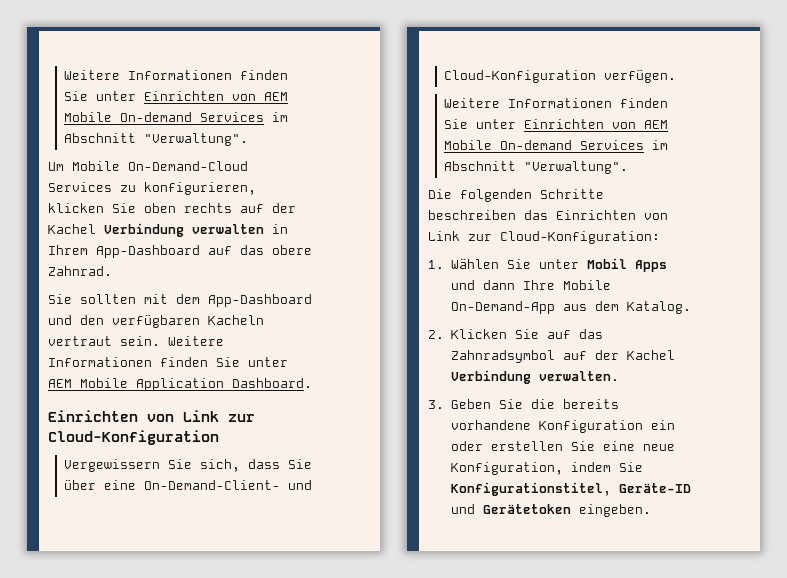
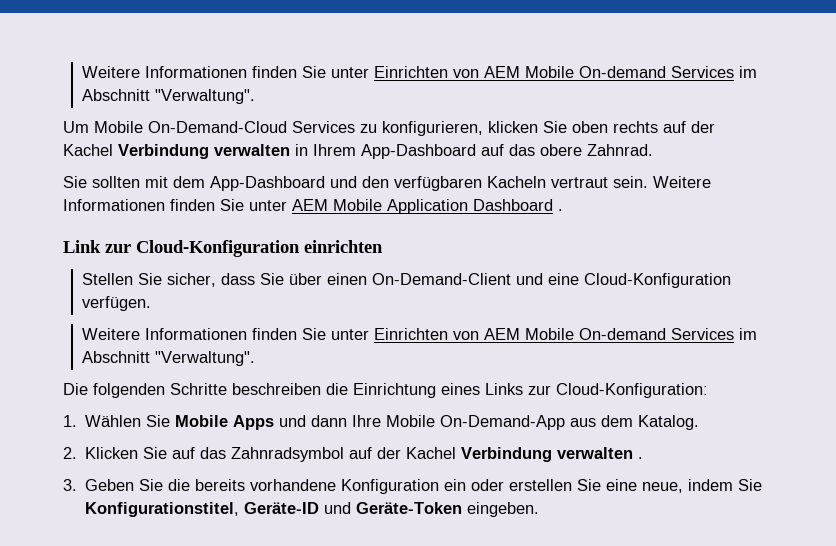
[232,378,312,388] [48,410,174,422] Dashboard. // Einrichten von -> [473,199,563,211] Dashboard . //
[64,459,313,472] [64,480,313,490] // Vergewissern Sie sich, dass Sie über eine On-Demand-Client- und -> [304,240,383,253] [82,273,580,287] einrichten // Stellen Sie sicher, dass Sie über einen On-Demand-Client und eine
[524,210,668,220] [428,231,460,241] das Einrichten von Link -> [326,383,523,398] die Einrichtung eines Links
[538,258,627,269] unter Mobil -> [175,415,229,427] Mobile
[538,371,619,381] verwalten. -> [557,447,644,459] verwalten .
[642,444,675,451] [450,462,563,475] neue Konfiguration, -> [642,482,684,493] neue,
[482,504,571,514] Gerätetoken -> [356,502,463,514] Geräte-Token

